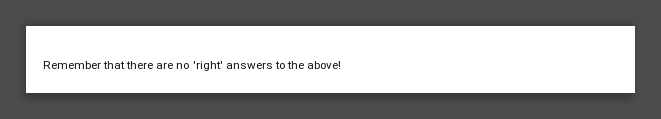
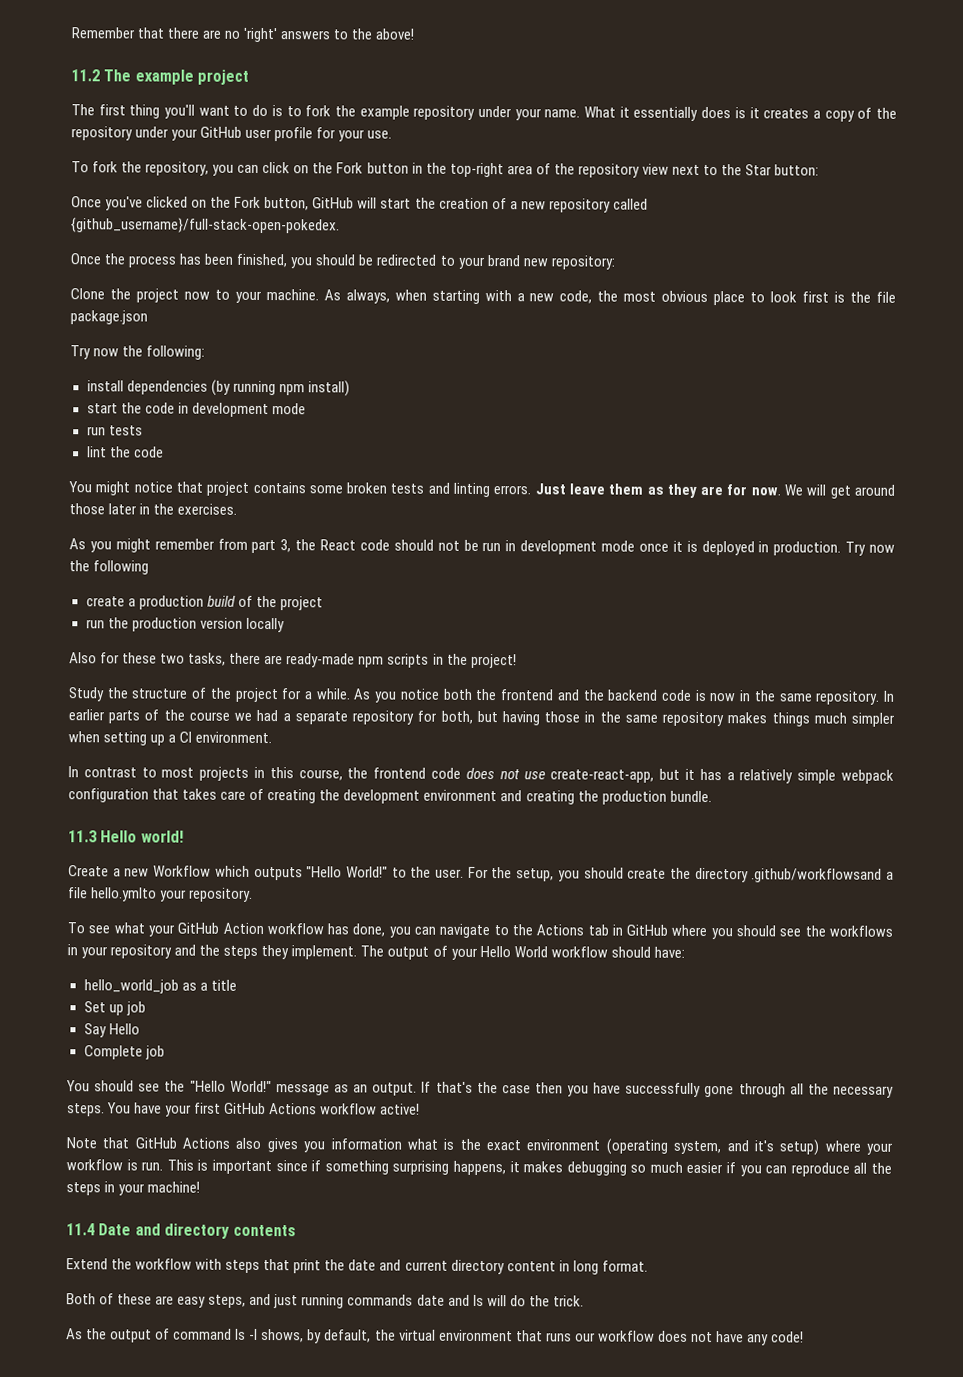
(341, 65) none -> [71,69,250,85] [71,104,898,122] [71,126,393,142] [71,161,820,178] [71,196,648,213] [71,217,340,234] [70,253,615,270] [70,288,897,306] [70,310,148,325] [70,345,206,360] [86,379,350,397] [86,402,306,418] [86,425,143,436] [86,446,164,458] [68,481,896,499] [69,503,238,515] [69,538,895,556] [69,560,150,575] [85,595,323,611] [85,617,285,633] [69,652,517,669] [68,687,895,705] [68,709,896,727] [68,731,273,746] [68,766,895,784] [68,788,712,805] [68,830,184,843] [68,865,895,883] [68,887,254,902] [67,922,894,940] [67,944,685,960] [83,979,237,994] [83,1001,146,1016] [83,1023,140,1038] [83,1045,165,1060] [66,1080,894,1098] [67,1102,421,1117] [66,1137,893,1156] [66,1159,893,1177] [66,1181,201,1196] [66,1223,296,1239] [66,1258,648,1275] [66,1293,584,1309] [66,1328,805,1346] // 11.2 The example project // The first thing you'll want to do is to fork the example repository under your name. What it essentially does is it creates a copy of the repository under your GitHub user profile for your use. // To fork the repository, you can click on the Fork button in the top-right area of the repository view next to the Star button: // Once you've clicked on the Fork button, GitHub will start the creation of a new repository called {github_username}/full-stack-open-pokedex. // Once the process has been finished, you should be redirected to your brand new repository: // Clone the project now to your machine. As always, when starting with a new code, the most obvious place to look first is the file package.json // Try now the following: // install dependencies (by running npm install) // start the code in development mode // run tests // lint the code // You might notice that project contains some broken tests and linting errors. Just leave them as they are for now. We will get around those later in the exercises. // As you might remember from part 3, the React code should not be run in development mode once it is deployed in production. Try now the following // create a production build of the project // run the production version locally // Also for these two tasks, there are ready-made npm scripts in the project! // Study the structure of the project for a while. As you notice both the frontend and the backend code is now in the same repository. In earlier parts of the course we had a separate repository for both, but having those in the same repository makes things much simpler when setting up a CI environment. // In contrast to most projects in this course, the frontend code does not use create-react-app, but it has a relatively simple webpack configuration that takes care of creating the development environment and creating the production bundle. // 11.3 Hello world! // Create a new Workflow which outputs "Hello World!" to the user. For the setup, you should create the directory .github/workflowsand a file hello.ymlto your repository. // To see what your GitHub Action workflow has done, you can navigate to the Actions tab in GitHub where you should see the workflows in your repository and the steps they implement. The output of your Hello World workflow should have: // hello_world_job as a title // Set up job // Say Hello // Complete job // You should see the "Hello World!" message as an output. If that's the case then you have successfully gone through all the necessary steps. You have your first GitHub Actions workflow active! // Note that GitHub Actions also gives you information what is the exact environment (operating system, and it's setup) where your workflow is run. This is important since if something surprising happens, it makes debugging so much easier if you can reproduce all the steps in your machine! // 11.4 Date and directory contents // Extend the workflow with steps that print the date and current directory content in long format. // Both of these are easy steps, and just running commands date and ls will do the trick. // As the output of command ls -l shows, by default, the virtual environment that runs our workflow does not have any code!

